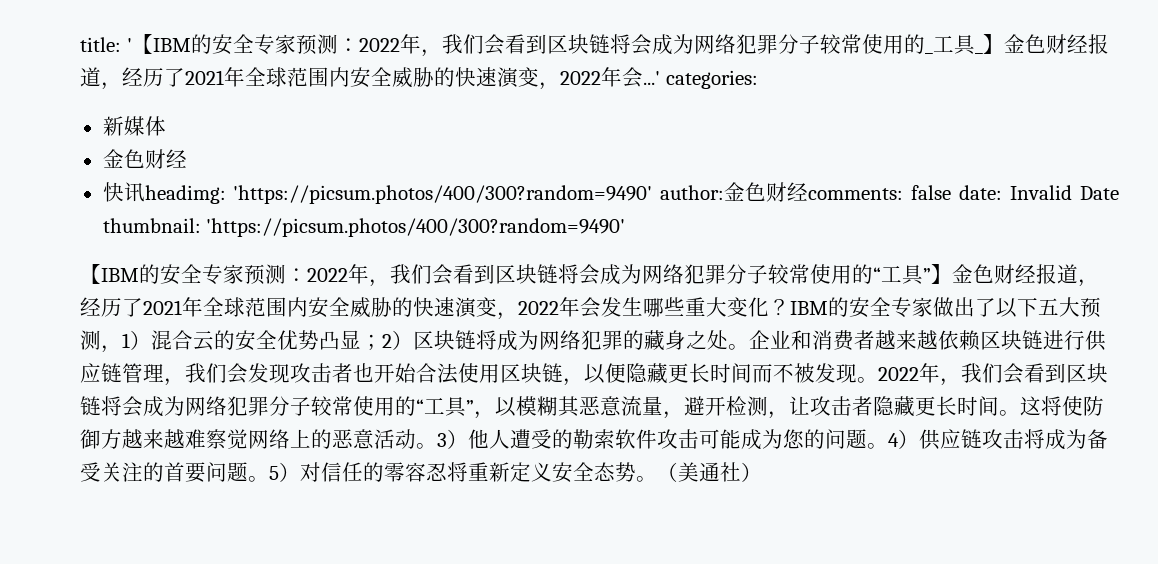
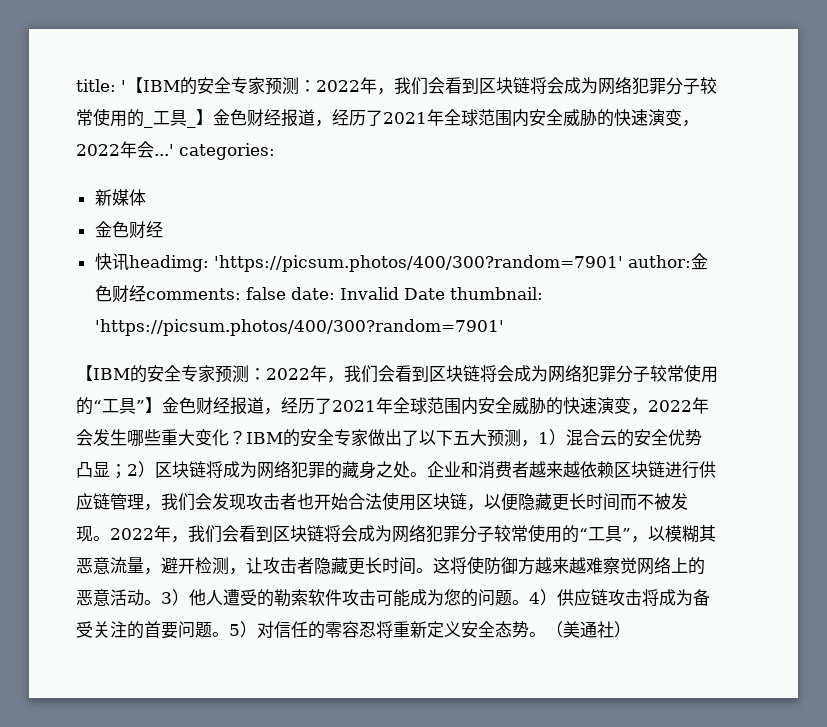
[233,185,653,204] 'https://picsum.photos/400/300?random=9490' -> [213,255,623,272] 'https://picsum.photos/400/300?random=7901'
[206,218,626,237] 'https://picsum.photos/400/300?random=9490' -> [94,319,504,336] 'https://picsum.photos/400/300?random=7901'

